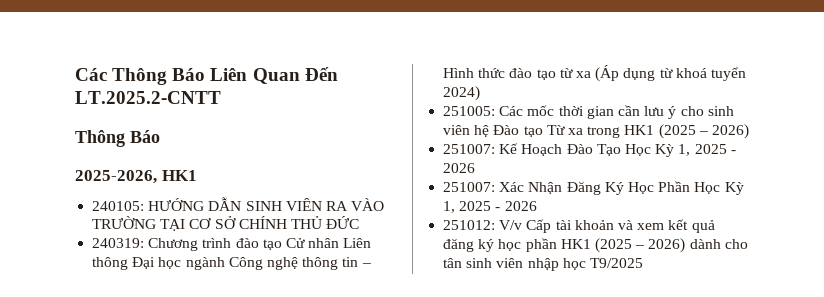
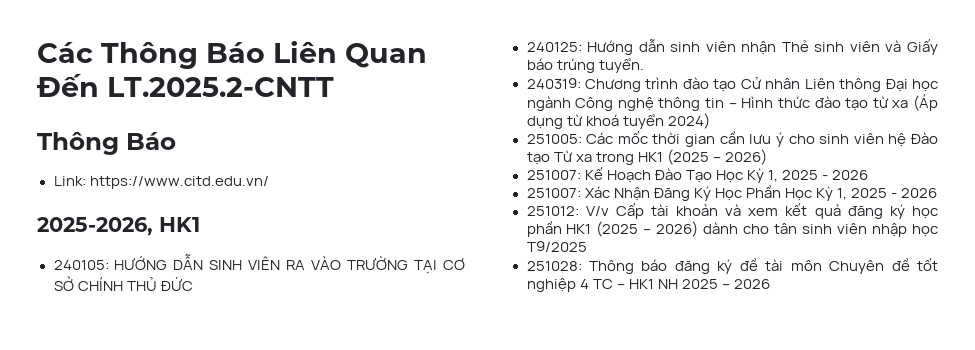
(160, 136) none -> [53,176,269,189] // Link: https://www.citd.edu.vn/
(360, 222) none -> [526,39,938,55] [526,58,644,73] // 240125: Hướng dẫn sinh viên nhận Thẻ sinh viên và Giấy báo trúng tuyển.
(643, 263) none -> [526,258,938,274] [526,278,770,292] // 251028: Thông báo đăng ký đề tài môn Chuyên đề tốt nghiệp 4 TC – HK1 NH 2025 – 2026

